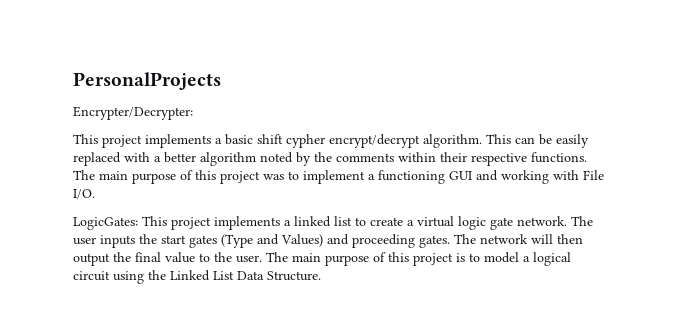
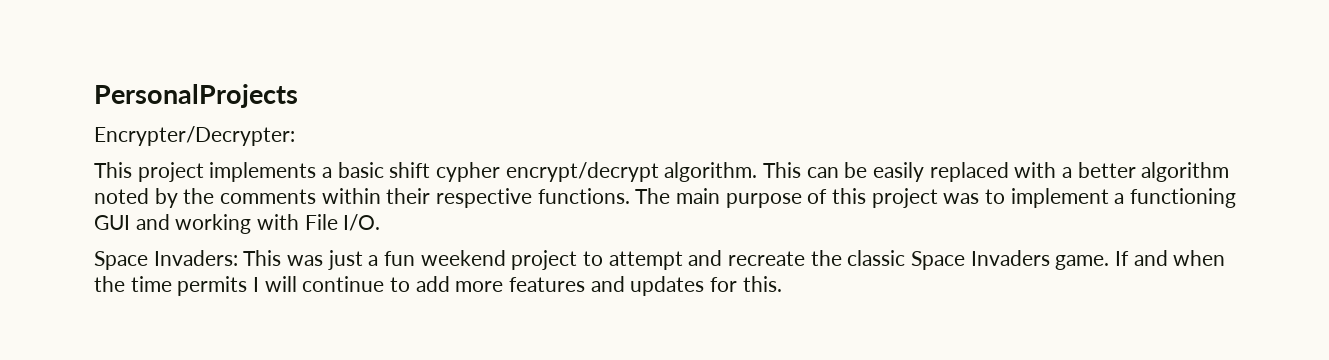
[73,216,593,230] [73,234,583,248] [73,252,571,266] [73,270,321,284] LogicGates: This project implements a linked list to create a virtual logic gate network. The user inputs the start gates (Type and Values) and proceeding gates. The network will then output the final value to the user. The main purpose of this project is to model a logical circuit using the Linked List Data Structure. -> [94,250,1226,270] [94,276,782,296] Space Invaders: This was just a fun weekend project to attempt and recreate the classic Space Invaders game. If and when the time permits I will continue to add more features and updates for this.

